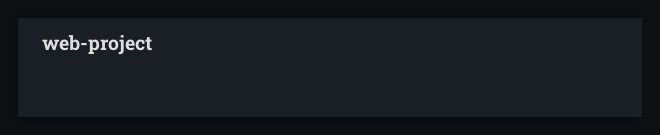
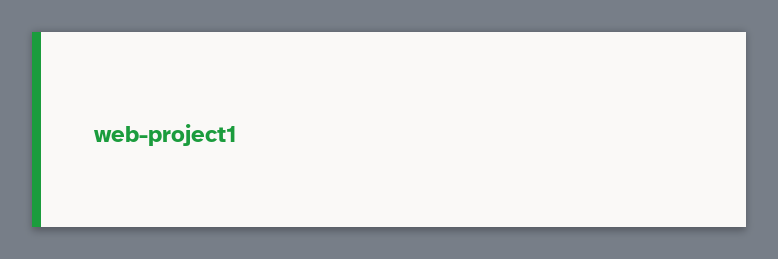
[42,35,152,55] web-project -> [94,124,237,146] web-project1

